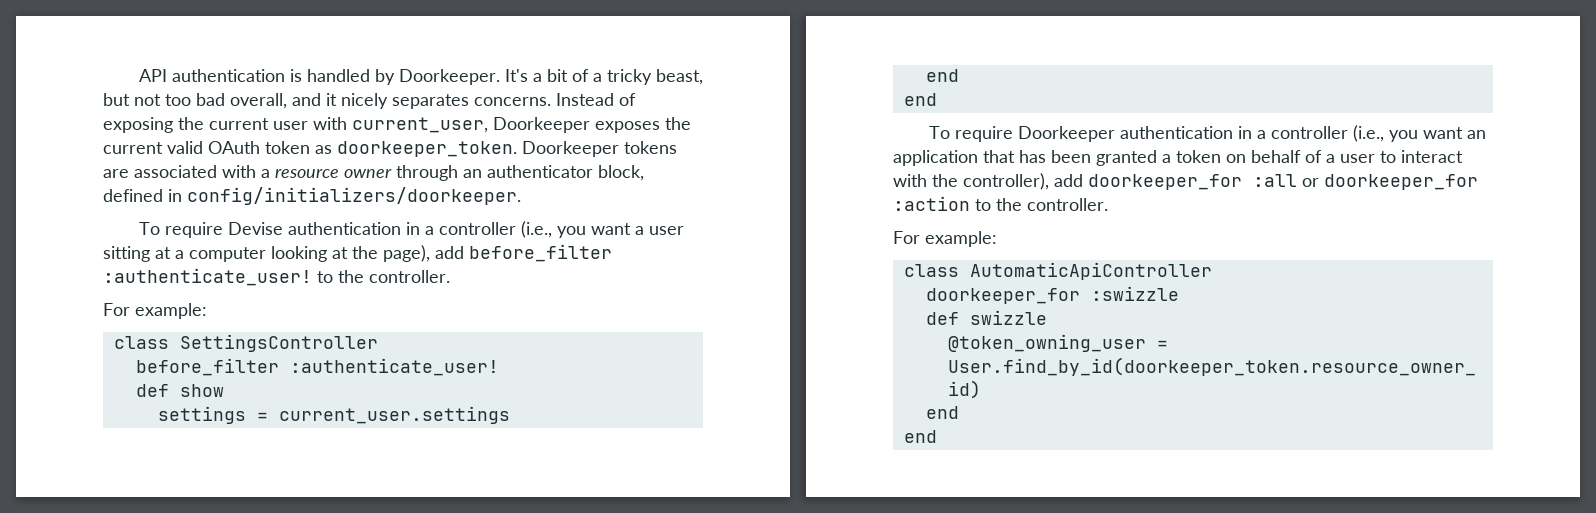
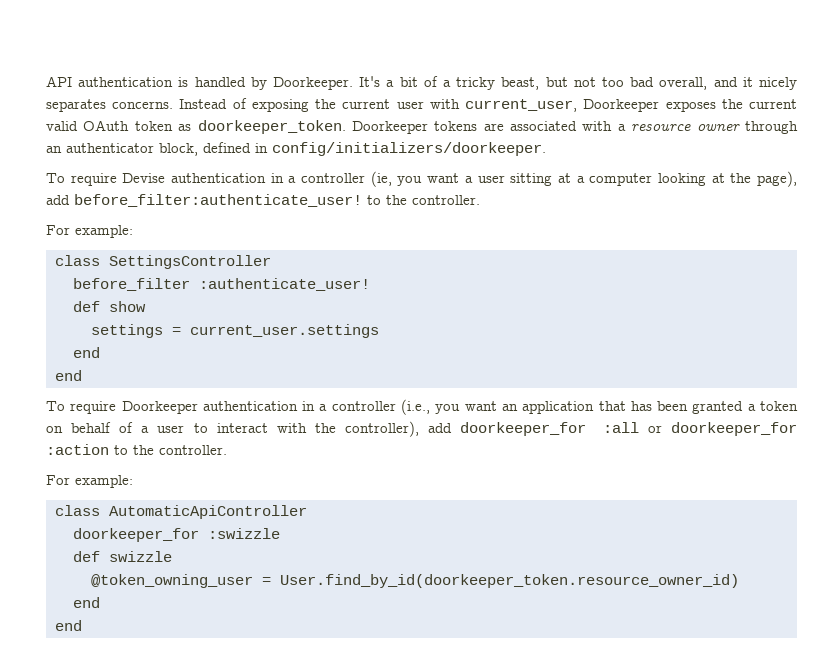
[520,221,552,238] (i.e., -> [370,171,392,187] (ie,
[469,244,612,262] [103,268,312,286] before_filter :authenticate_user! -> [74,194,362,207] before_filter:authenticate_user!

